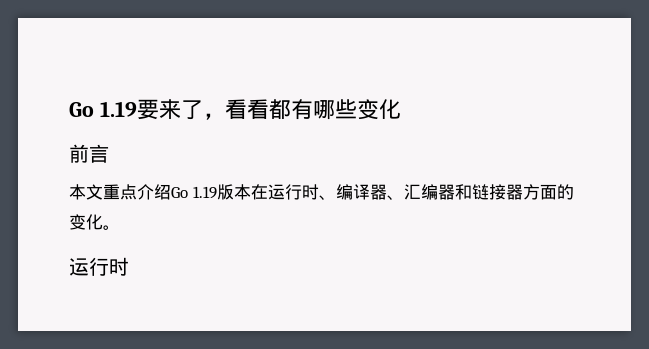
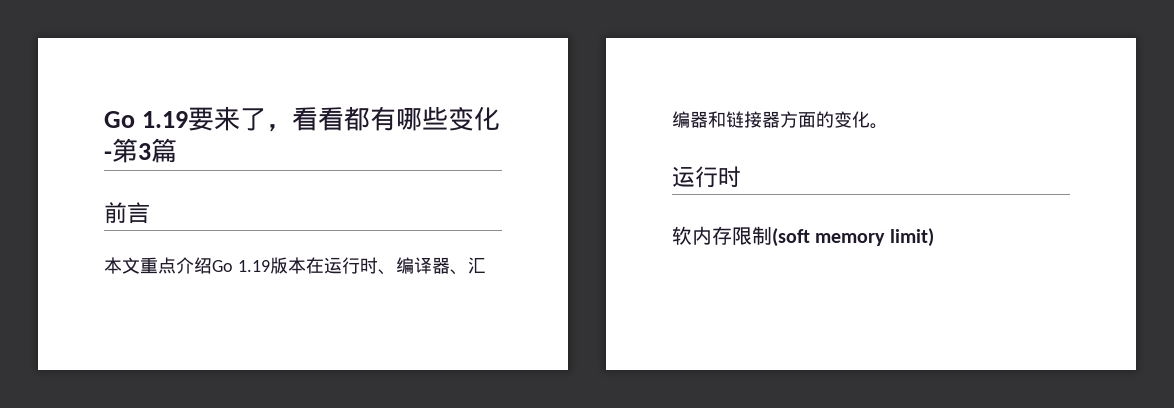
(401, 109) none -> [104,138,177,163] -第3篇
(129, 266) none -> [672,226,934,247] // 软内存限制(soft memory limit)

